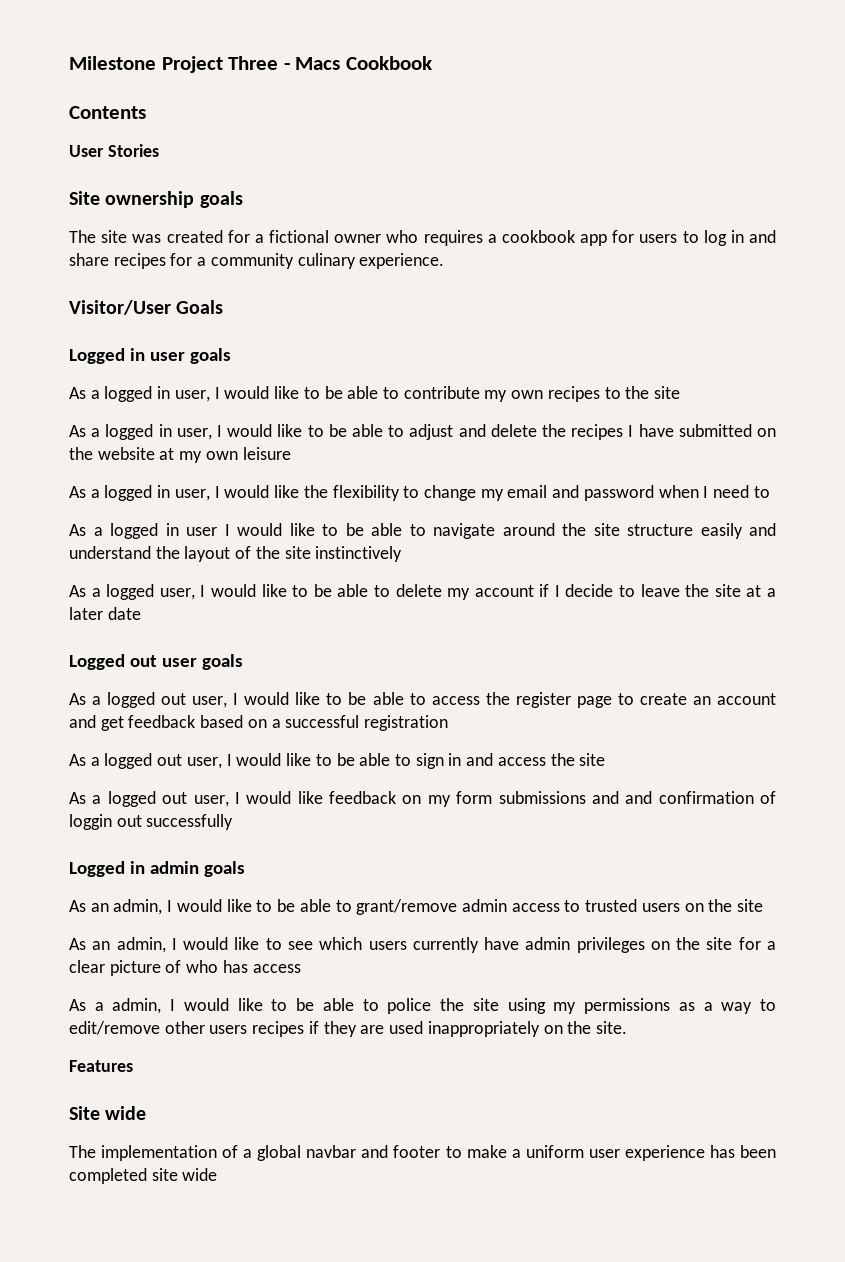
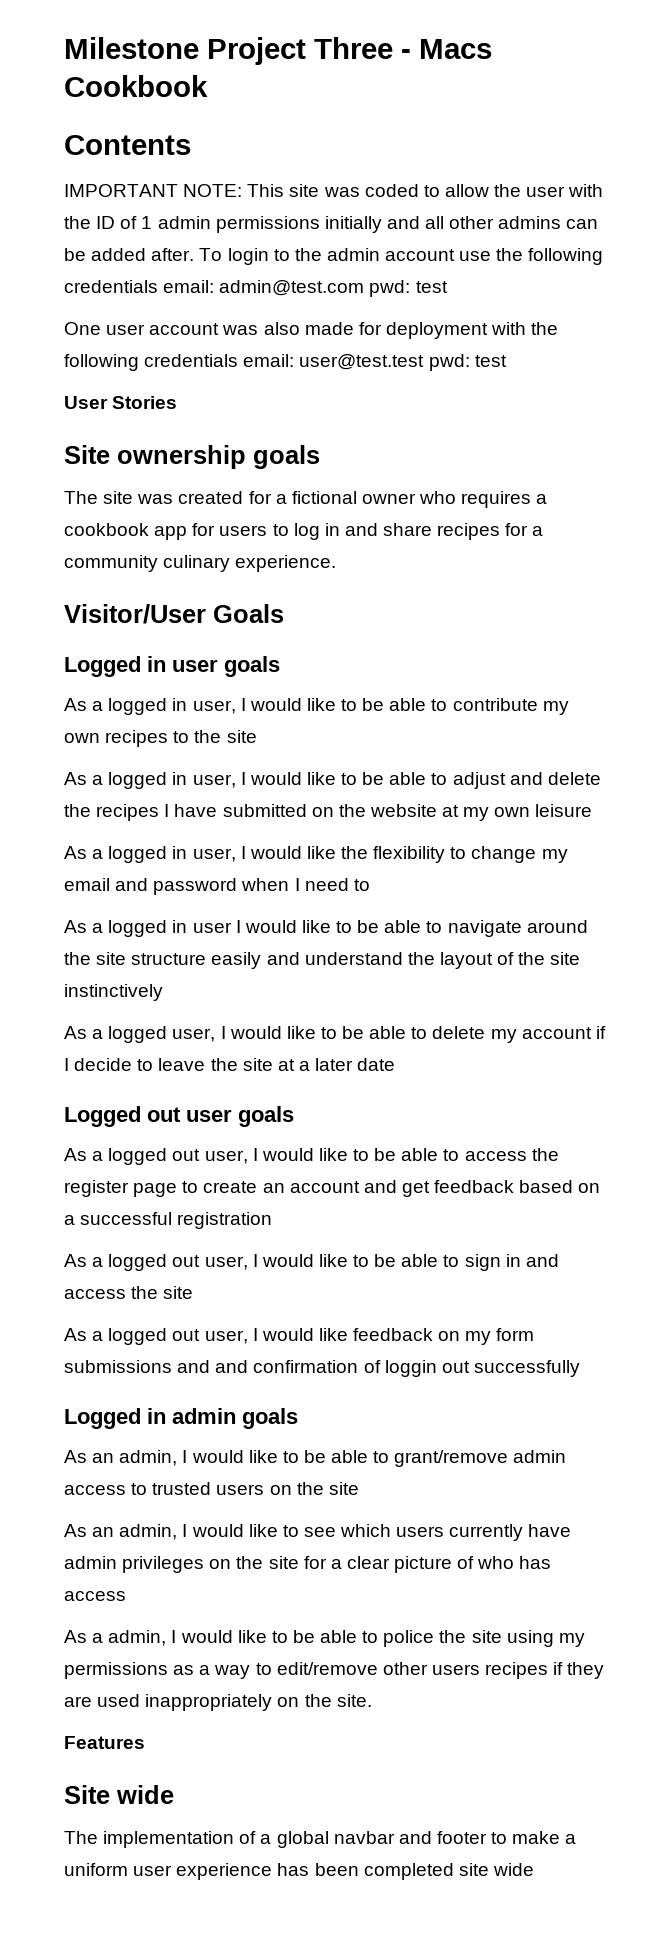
(146, 112) none -> [64,184,604,197] [64,216,599,233] [64,248,604,265] [64,280,448,297] [64,322,559,339] [64,354,507,371] // IMPORTANT NOTE: This site was coded to allow the user with the ID of 1 admin permissions initially and all other admins can be added after. To login to the admin account use the following credentials email: admin@test.com pwd: test // One user account was also made for deployment with the following credentials email: user@test.test pwd: test

